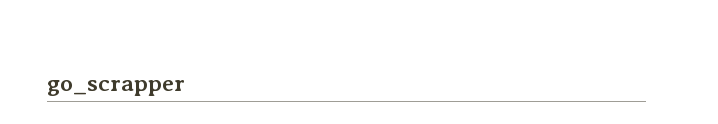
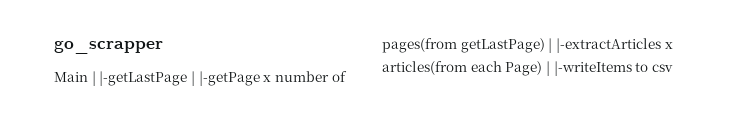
(185, 88) none -> [54,71,347,86] [382,38,673,53] [382,61,673,76] // Main | |-getLastPage | |-getPage x number of pages(from getLastPage) | |-extractArticles x articles(from each Page) | |-writeItems to csv

